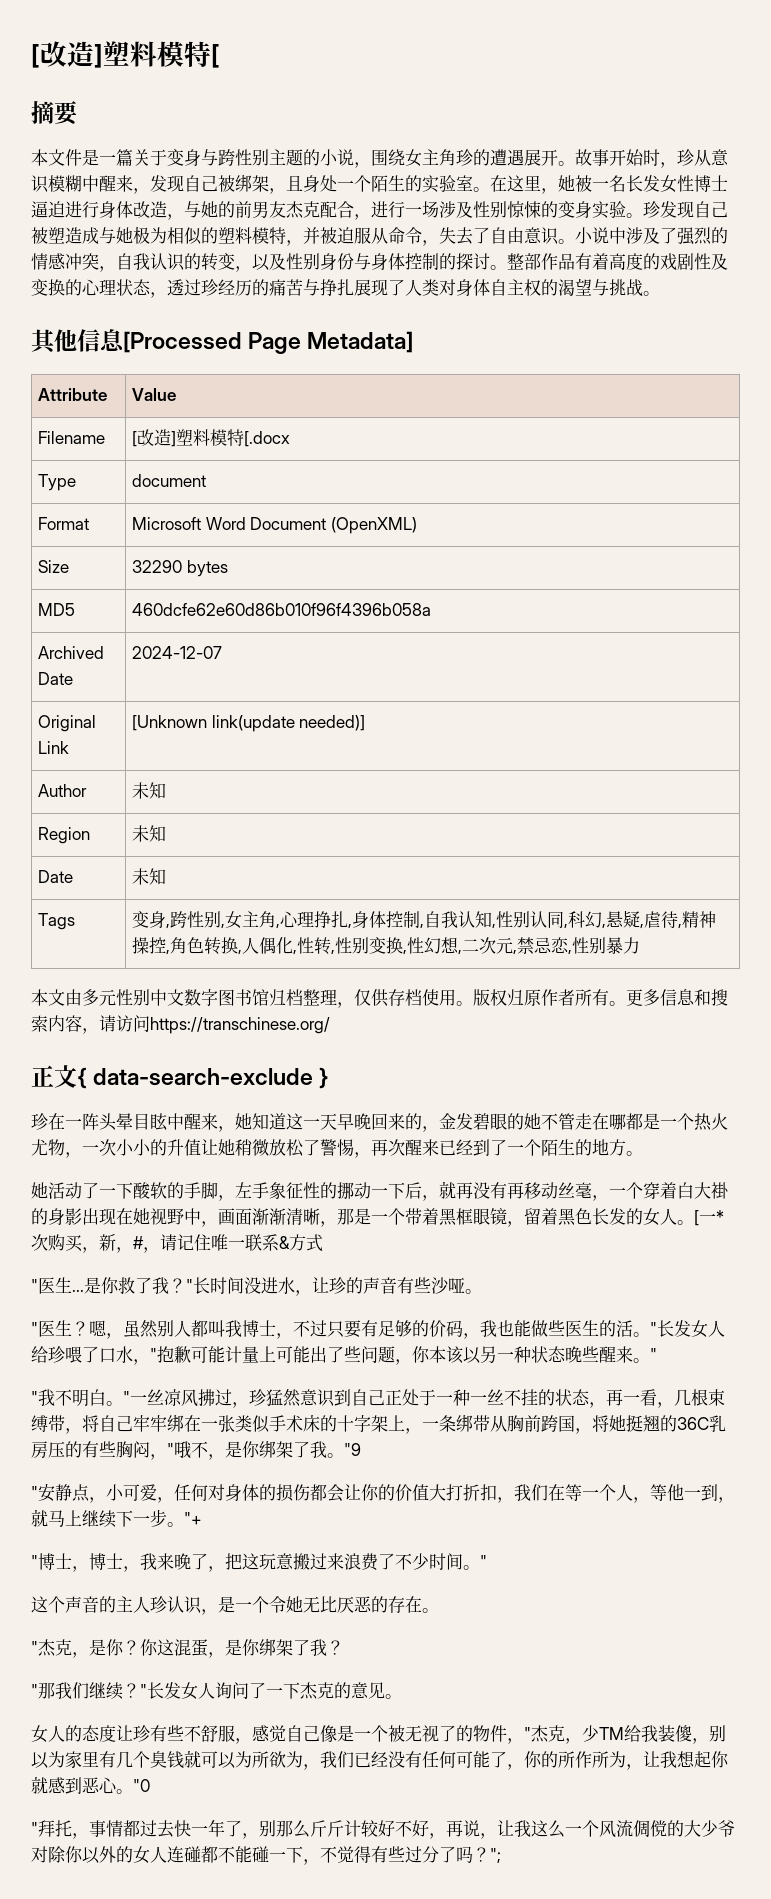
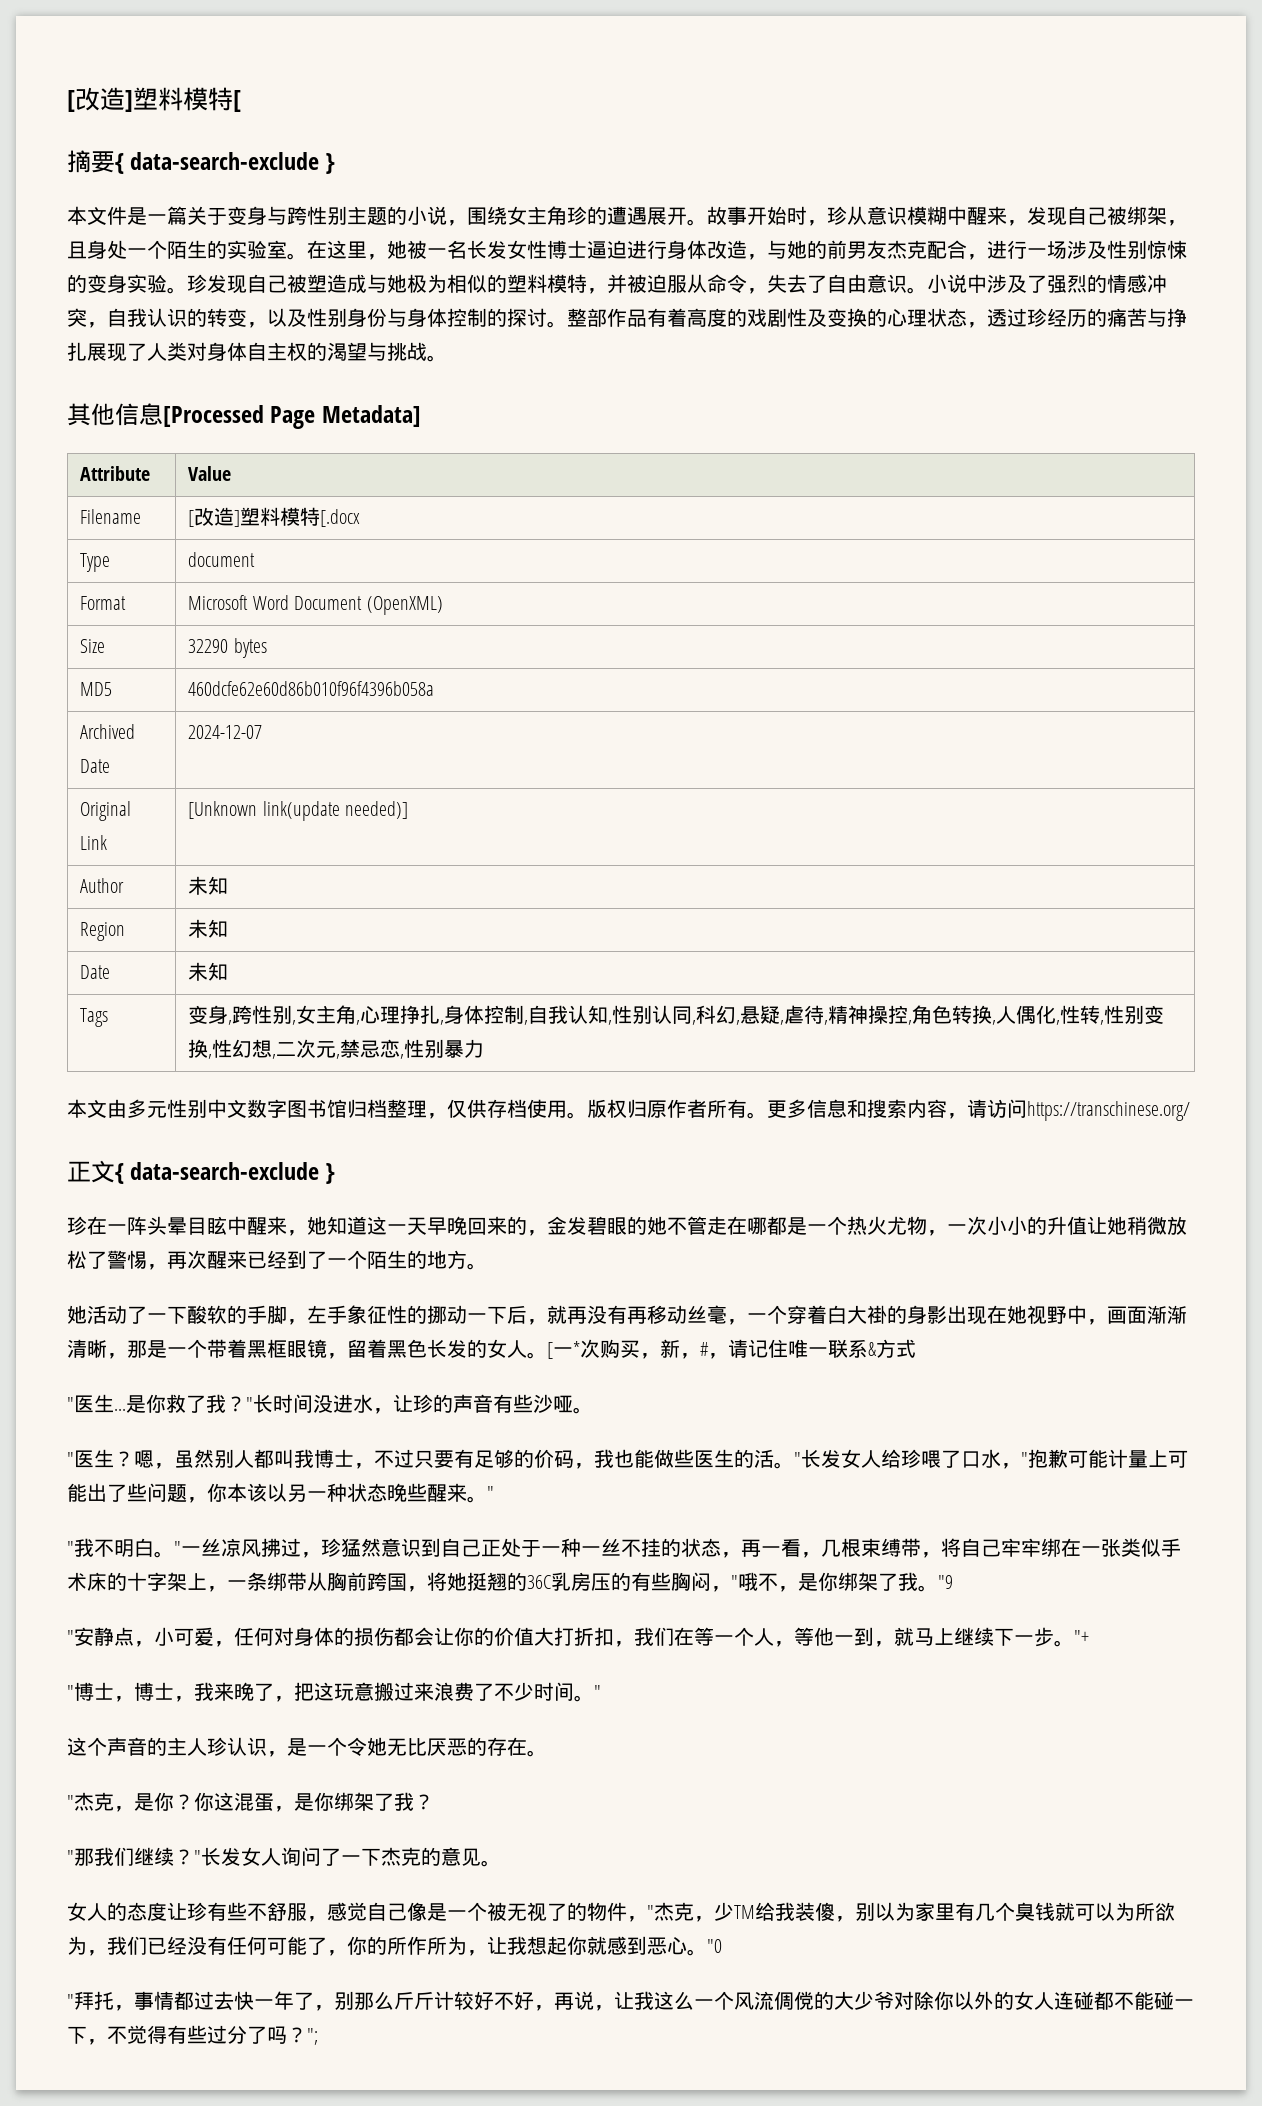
(78, 113) none -> [115,152,335,174] { data-search-exclude }

